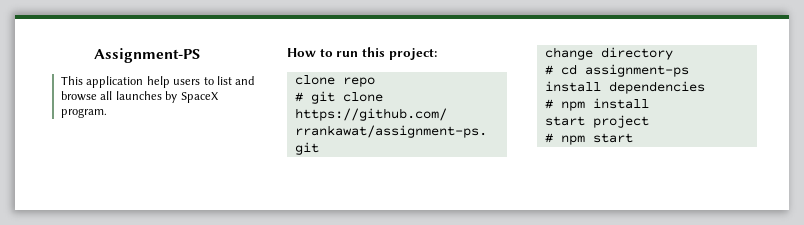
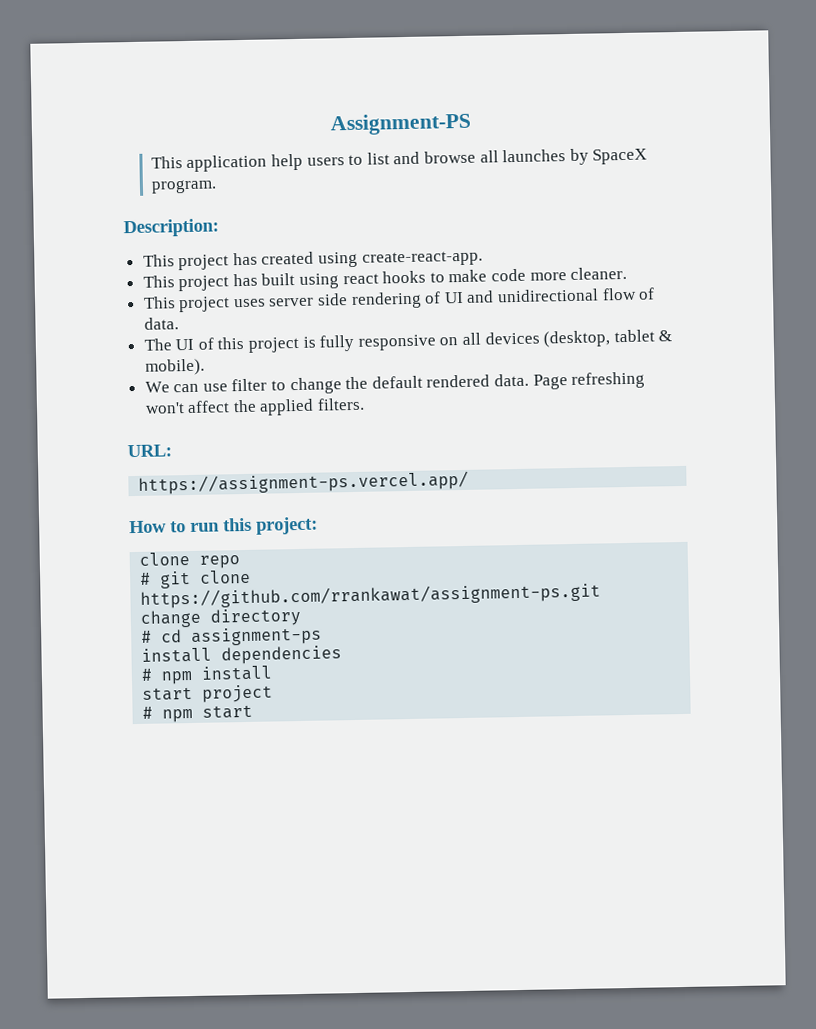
(108, 113) none -> [123,218,219,238] [142,250,483,271] [142,266,628,292] [142,287,656,313] [143,317,179,330] [143,329,673,353] [144,358,205,376] [144,371,646,395] [144,397,366,416] [127,444,172,458] [138,470,470,495] // Description: // This project has created using create-react-app. // This project has built using react hooks to make code more cleaner. // This project uses server side rendering of UI and unidirectional flow of data. // The UI of this project is fully responsive on all devices (desktop, tablet & mobile). // We can use filter to change the default rendered data. Page refreshing won't affect the applied filters. // URL: // https://assignment-ps.vercel.app/

